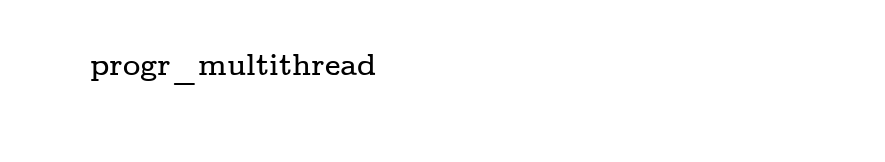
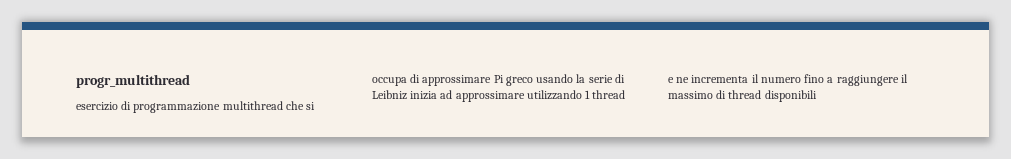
(376, 69) none -> [76,101,316,113] [372,74,625,86] [372,90,626,102] [668,74,908,86] [668,90,817,102] // esercizio di programmazione multithread che si occupa di approssimare Pi greco usando la serie di Leibniz inizia ad approssimare utilizzando 1 thread e ne incrementa il numero fino a raggiungere il massimo di thread disponibili

